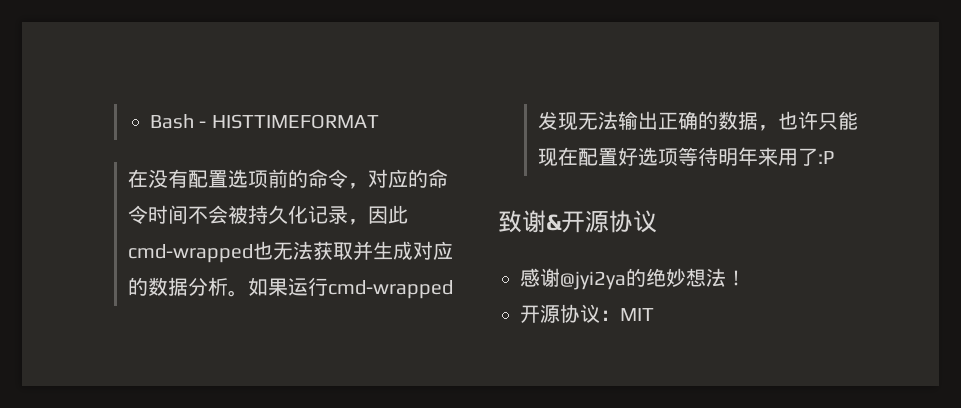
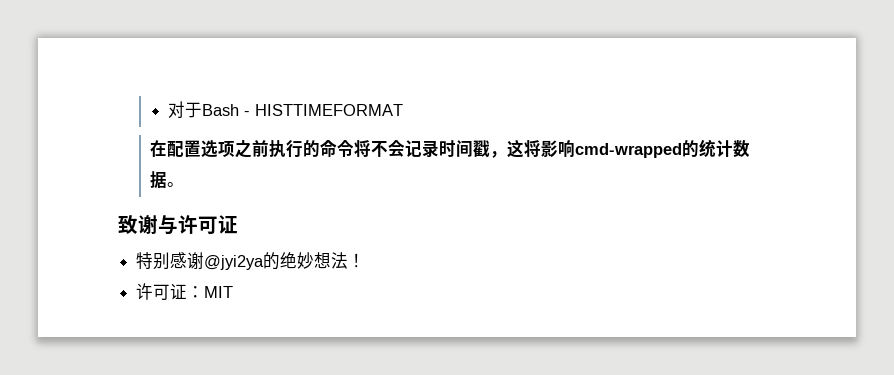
(149, 121) none -> [168,101,203,118] 对于
[147,169,188,188] 没有 -> (168, 148) none
[267,169,448,189] [127,205,408,225] [127,241,453,263] [127,277,453,299] [537,111,858,131] [537,147,834,167] [498,210,657,233] 前的命令，对应的命令时间不会被持久化记录，因此cmd-wrapped也无法获取并生成对应的数据分析。如果运行cmd-wrapped发现无法输出正确的数据，也许只能现在配置好选项等待明年来用了:P // 致谢&开源协议 // -> [235,139,751,158] [150,171,185,189] [118,215,238,235] [136,252,171,270] 之前执行的命令将不会记录时间戳，这将影响cmd-wrapped的统计数据。 // 致谢与许可证 // 特别
[520,304,600,323] 开源协议 -> [136,283,188,300] 许可证

